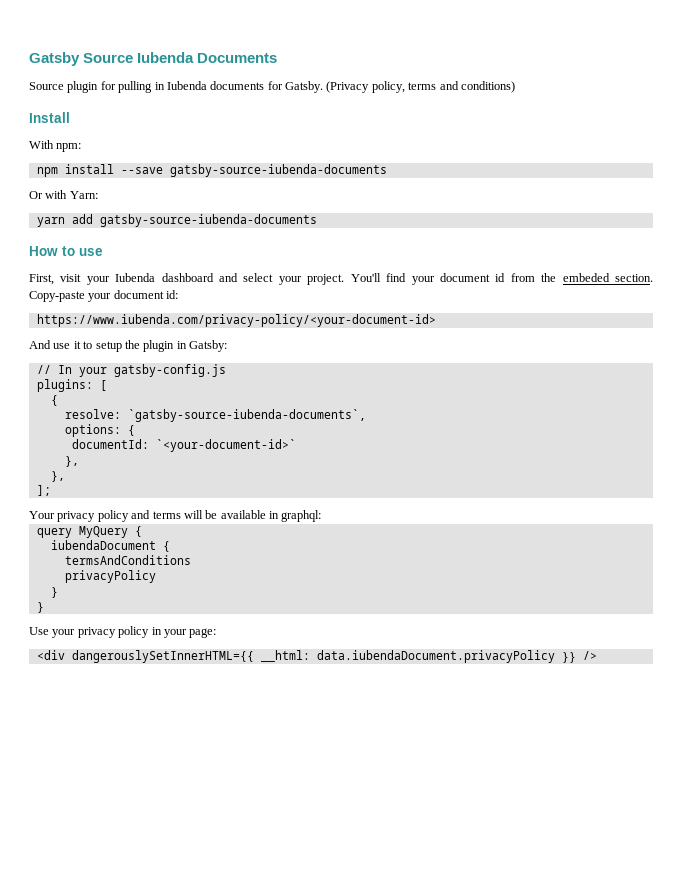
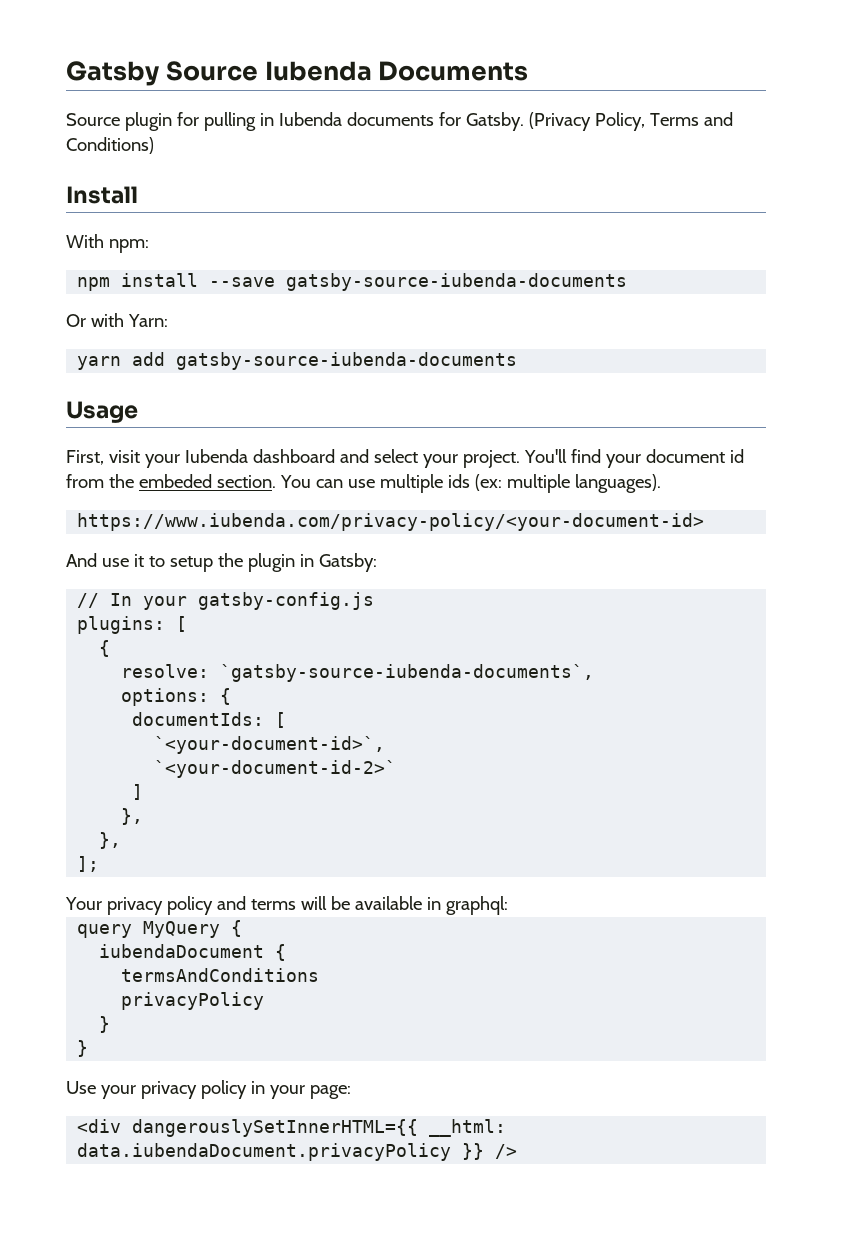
[371,81,515,93] policy, terms and conditions) -> [594,112,733,131] [66,137,154,154] Policy, Terms and Conditions)
[29,246,103,256] How to use -> [66,401,138,423] Usage
[29,290,179,302] Copy-paste your document id: -> [279,474,661,493] You can use multiple ids (ex: multiple languages).
[71,439,296,452] documentId: `<your-document-id>` -> [132,712,287,728] [154,736,386,754] [154,760,397,778] [132,784,144,800] documentIds: [ // `<your-document-id>`, // `<your-document-id-2>` // ]

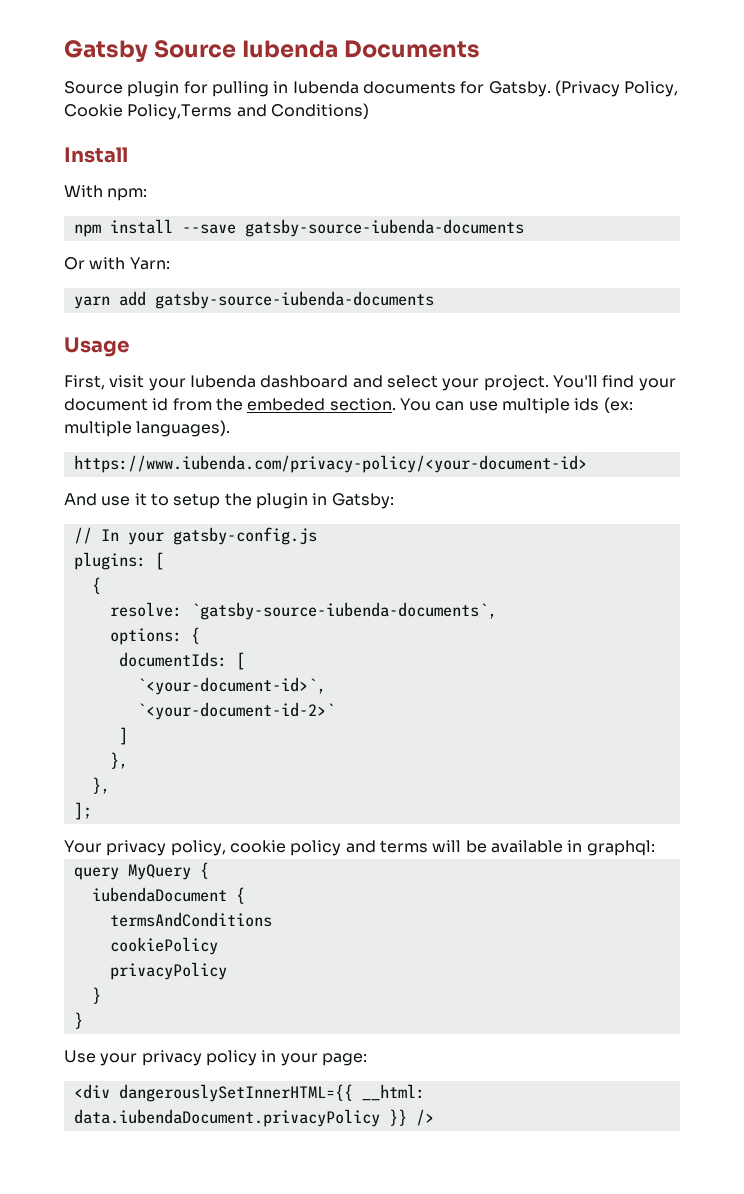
[649,113,699,126] Terms -> [64,104,233,120] Cookie Policy,Terms
(163, 906) none -> [170,840,286,856] policy, cookie
(320, 975) none -> [109,937,218,955] // cookiePolicy

